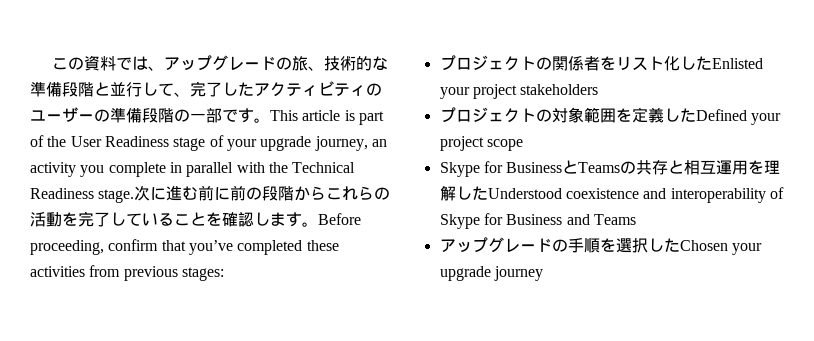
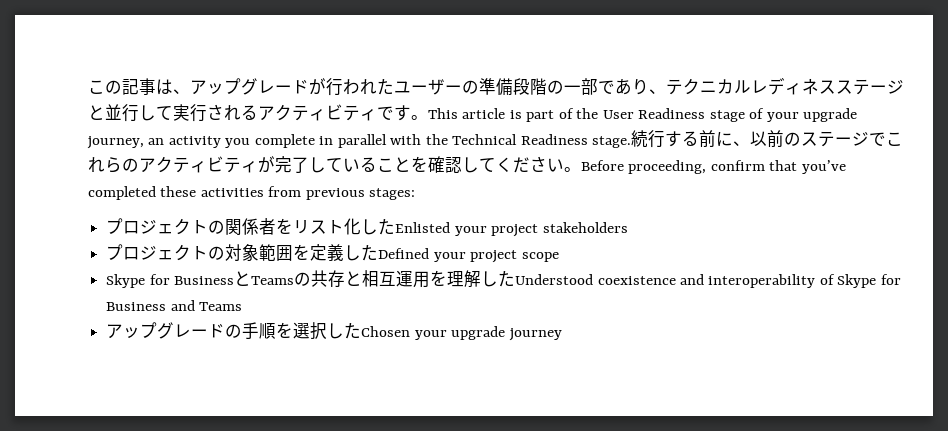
[84,55,133,71] 資料で -> [122,78,156,95] 記事
[276,56,389,71] [30,81,382,97] の旅、技術的な準備段階と並行して、完了したアクティビティの -> [309,78,394,96] が行われた
(238, 115) none -> [615,77,904,95] [88,104,394,122] あり、テクニカルレディネスステージと並行して実行されるアクティビティで
[134,185,391,201] [30,212,78,227] 次に進む前に前の段階からこれらの活動を -> [631,130,904,148] [88,156,275,173] 続行する前に、以前のステージでこれらのアクティビティが
[270,212,302,227] ます -> [479,156,564,173] てください

